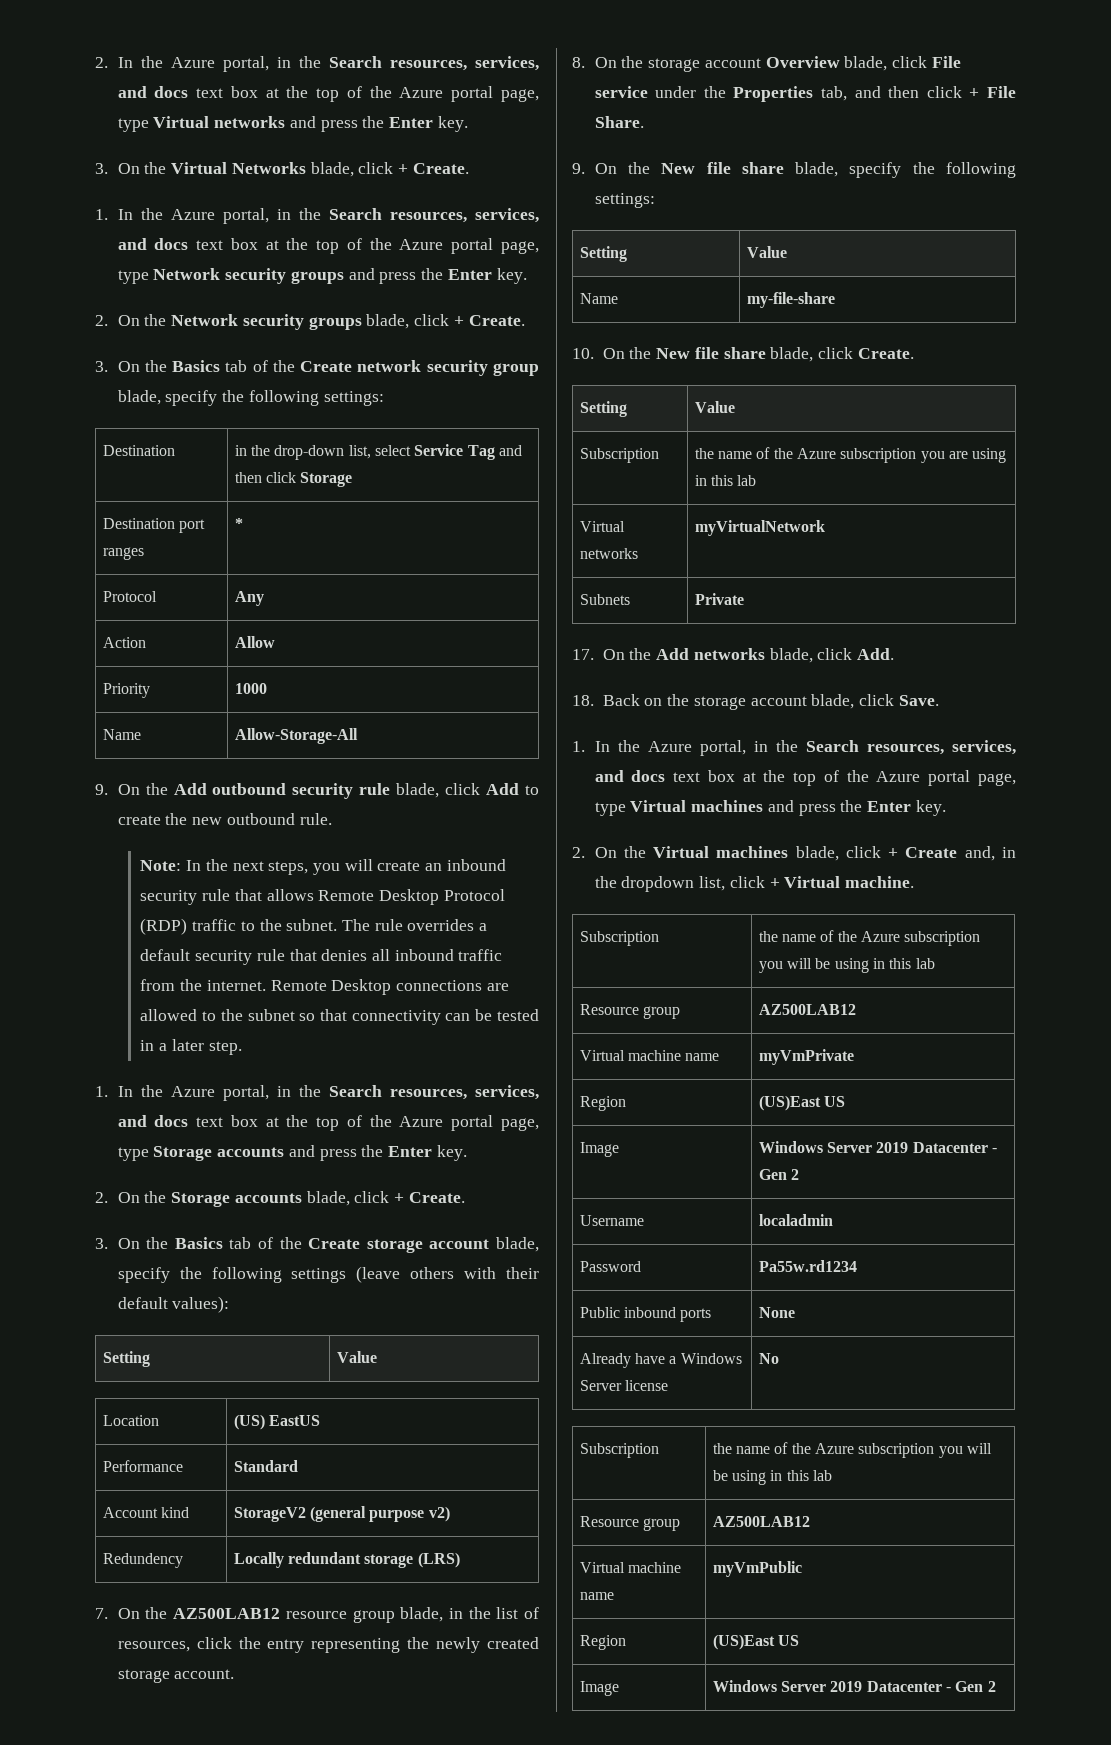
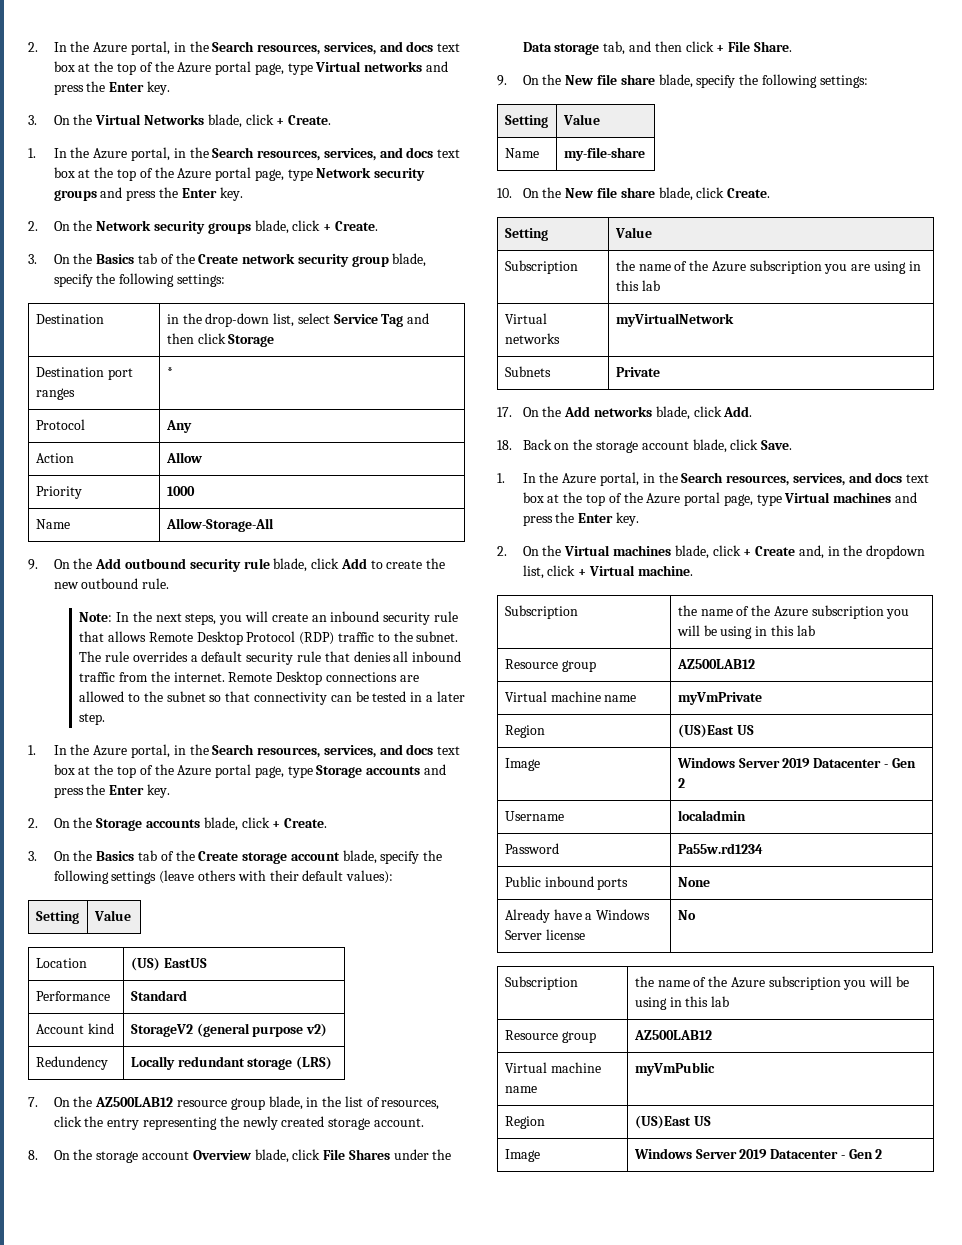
[594,86,648,98] service -> [348,1149,390,1160] Shares
[733,86,814,102] Properties -> [522,42,600,55] Data storage

